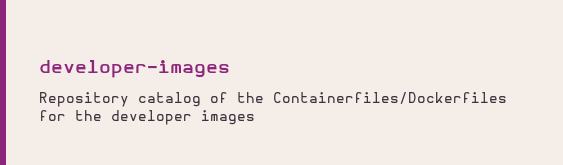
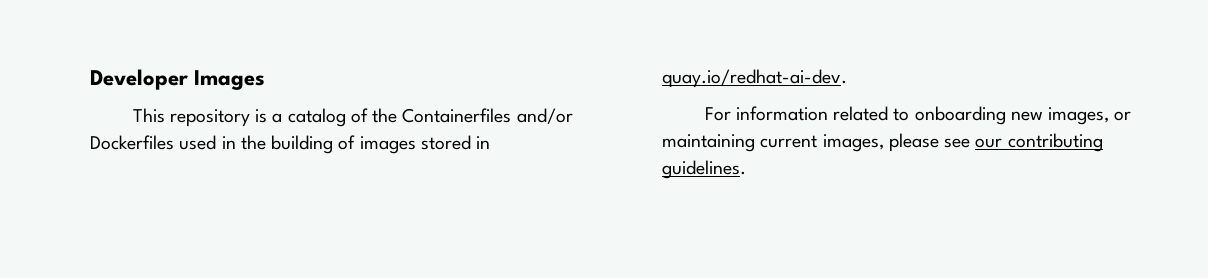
[39,60,230,78] [39,92,507,107] [39,110,255,125] developer-images // Repository catalog of the Containerfiles/Dockerfiles for the developer images -> [90,69,266,90] [132,108,573,127] [90,135,491,154] [662,69,847,88] [704,106,1132,125] [662,133,1103,152] [662,160,746,179] Developer Images // This repository is a catalog of the Containerfiles and/or Dockerfiles used in the building of images stored in quay.io/redhat-ai-dev. // For information related to onboarding new images, or maintaining current images, please see our contributing guidelines.

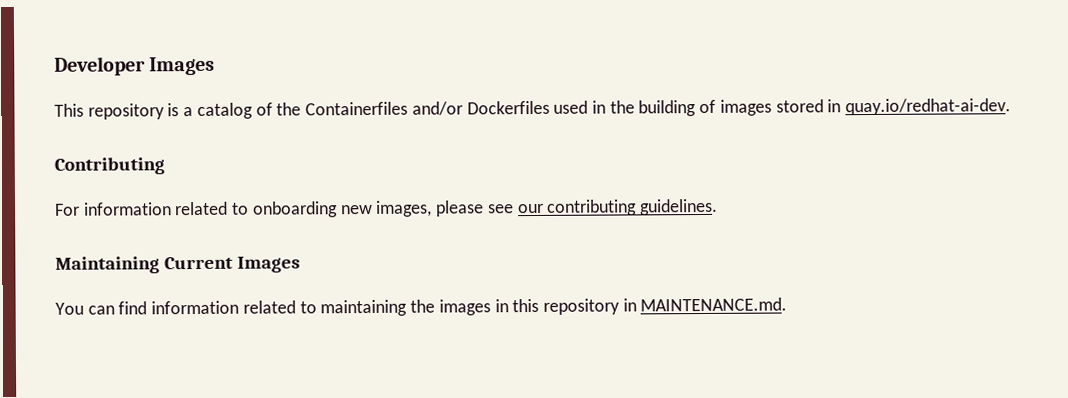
(847, 78) none -> [54,157,165,175] // Contributing
[1114,111,1132,121] [662,134,884,152] or maintaining current images, -> (433, 208) none
(746, 169) none -> [55,256,300,274] [55,297,788,317] // Maintaining Current Images // You can find information related to maintaining the images in this repository in MAINTENANCE.md.

